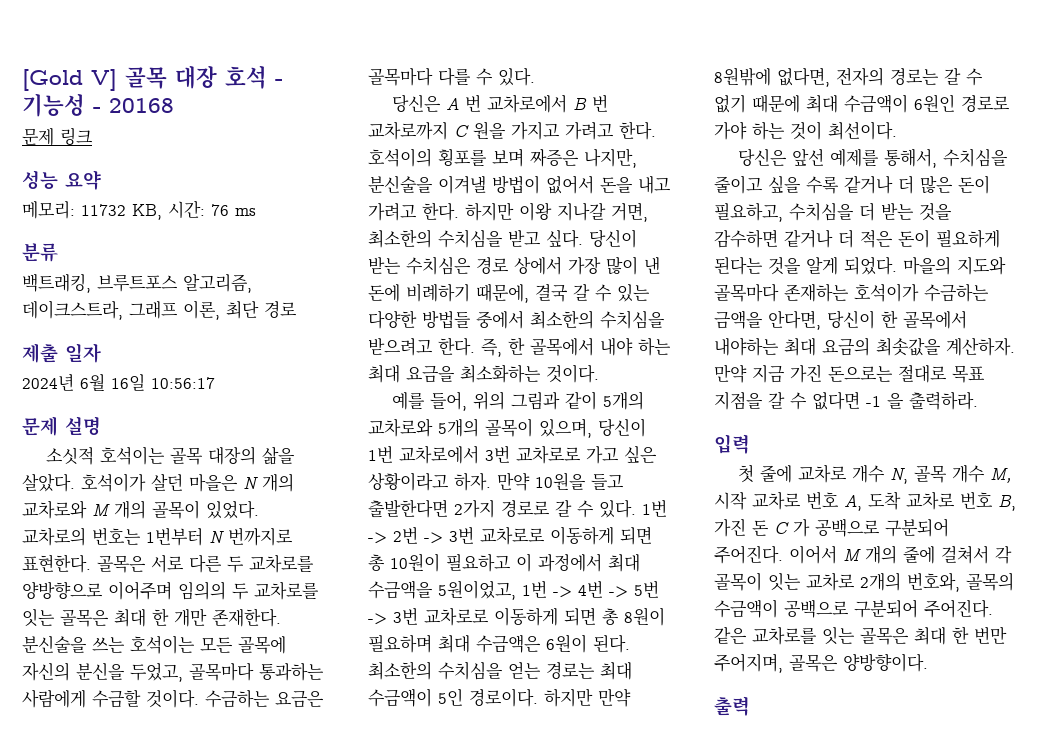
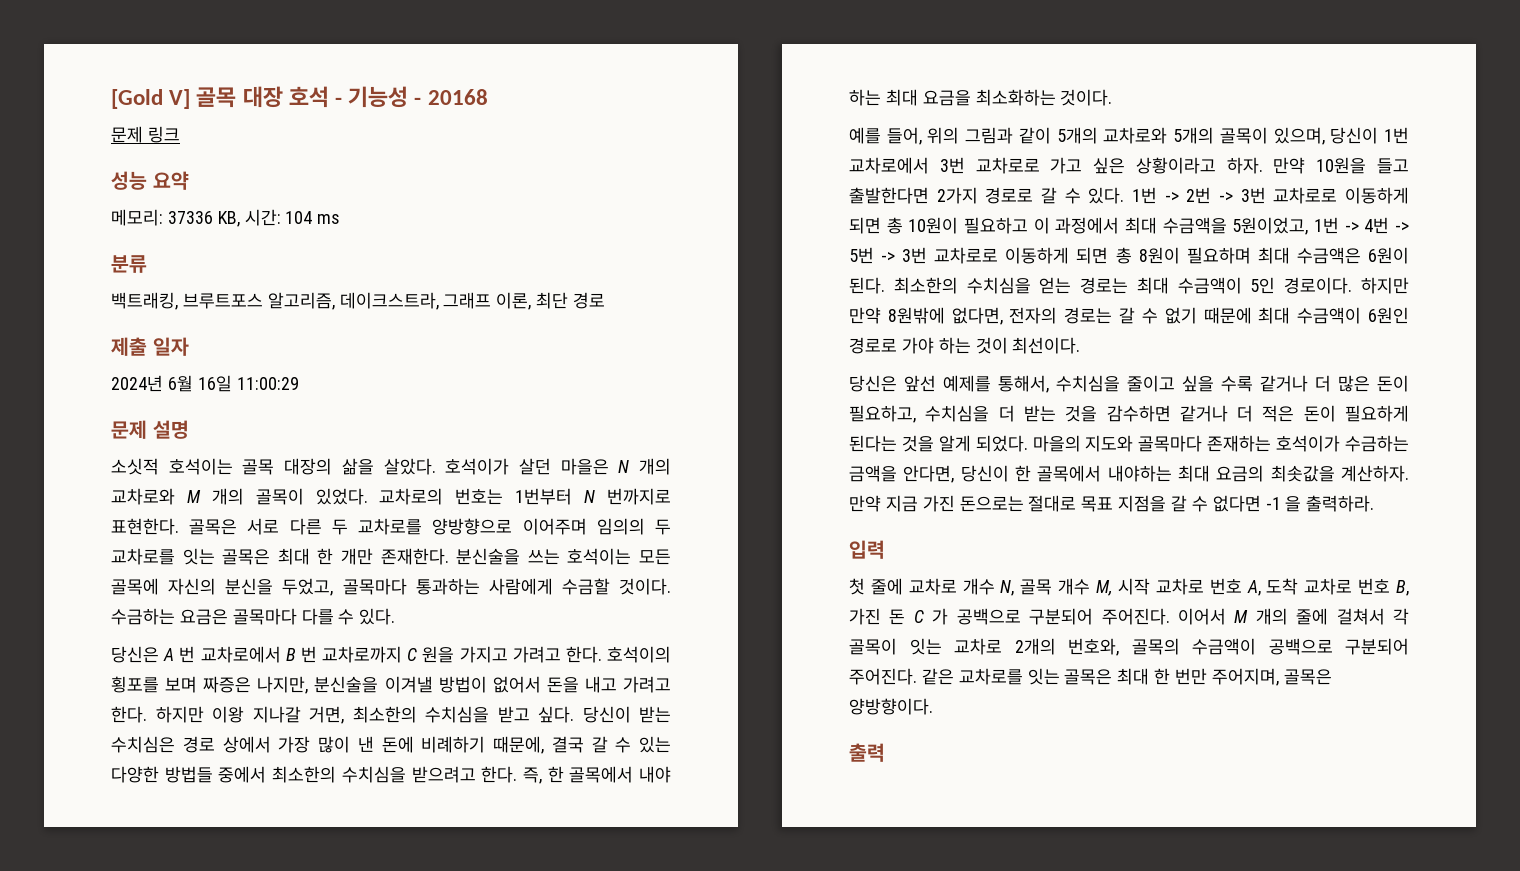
[81,204,126,216] 11732 -> [167,211,213,224] 37336
[211,204,229,216] 76 -> [285,211,313,224] 104
[151,377,215,389] 10:56:17 -> [236,377,299,390] 11:00:29

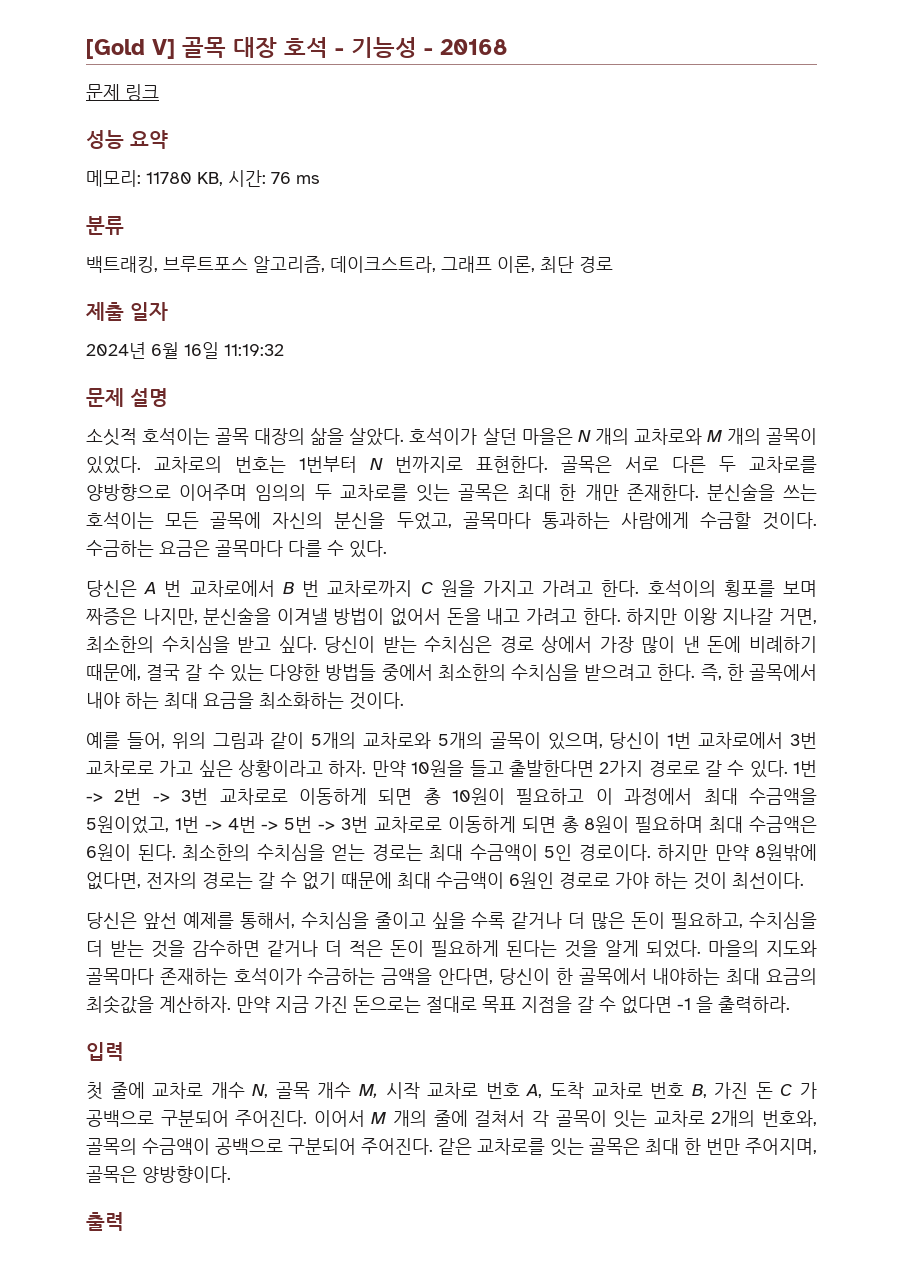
[167,211,213,224] 37336 -> [146,172,192,184] 11780
[285,211,313,224] 104 -> [271,172,291,184] 76
[236,377,299,390] 11:00:29 -> [224,344,284,356] 11:19:32

